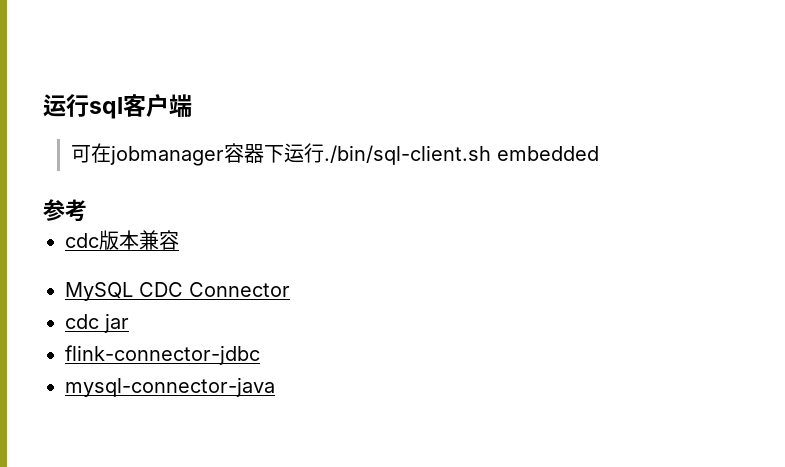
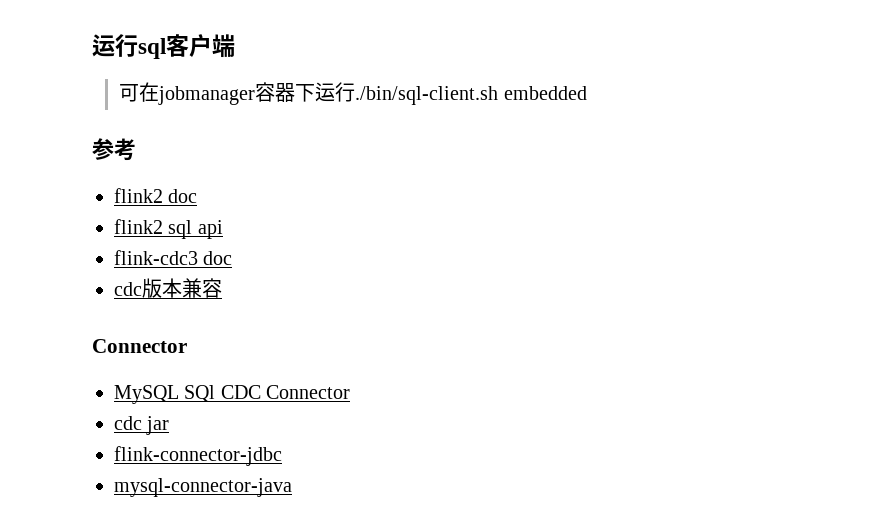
(87, 210) none -> [114,188,198,203] [114,219,223,239] [114,250,233,265] // flink2 doc // flink2 sql api // flink-cdc3 doc
(179, 240) none -> [92,339,187,353] // Connector
(133, 291) none -> [184,385,216,402] SQl

